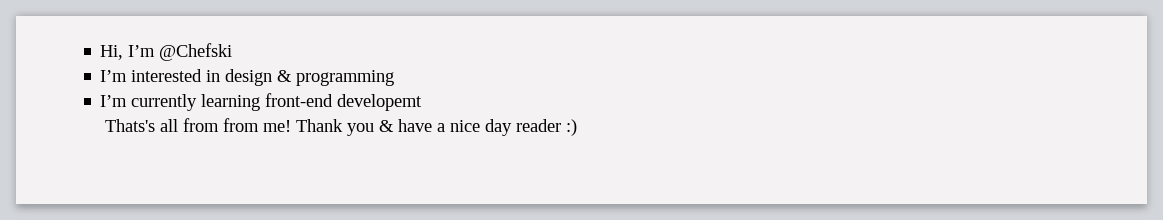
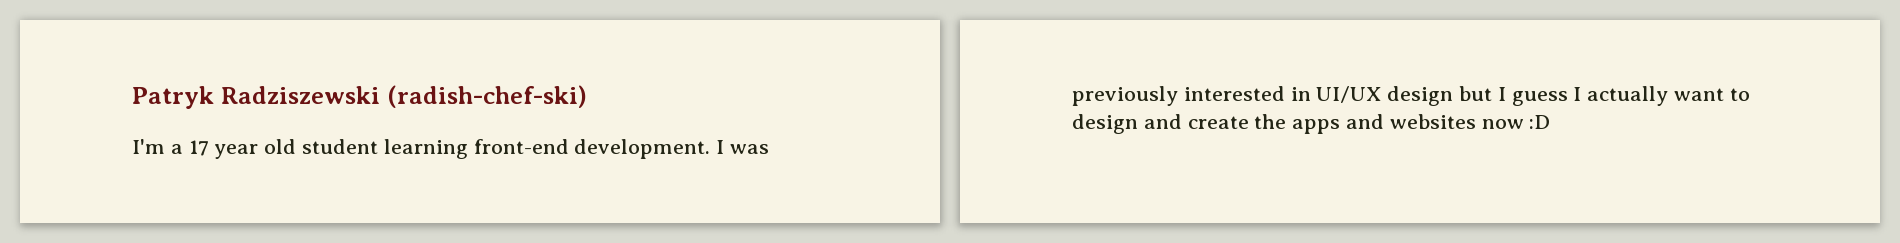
[100,43,233,61] [100,69,395,86] [100,93,423,111] [104,118,577,136] Hi, I’m @Chefski // I’m interested in design & programming // I’m currently learning front-end developemt // Thats's all from from me! Thank you & have a nice day reader :) -> [132,85,587,109] [132,139,770,159] [1072,86,1750,106] [1072,114,1551,134] Patryk Radziszewski (radish-chef-ski) // I'm a 17 year old student learning front-end development. I was previously interested in UI/UX design but I guess I actually want to design and create the apps and websites now :D

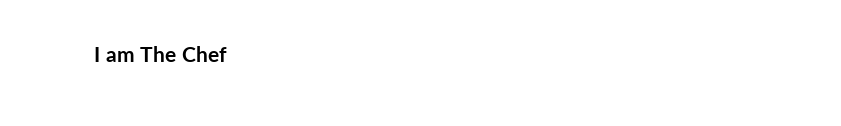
[132,85,587,109] [132,139,770,159] [1072,86,1750,106] [1072,114,1551,134] Patryk Radziszewski (radish-chef-ski) // I'm a 17 year old student learning front-end development. I was previously interested in UI/UX design but I guess I actually want to design and create the apps and websites now :D -> [94,46,228,62] I am The Chef

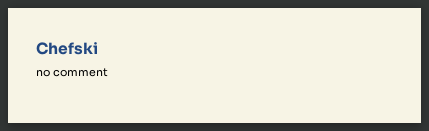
[94,46,228,62] I am The Chef -> [36,42,98,55] [36,68,108,77] Chefski // no comment

